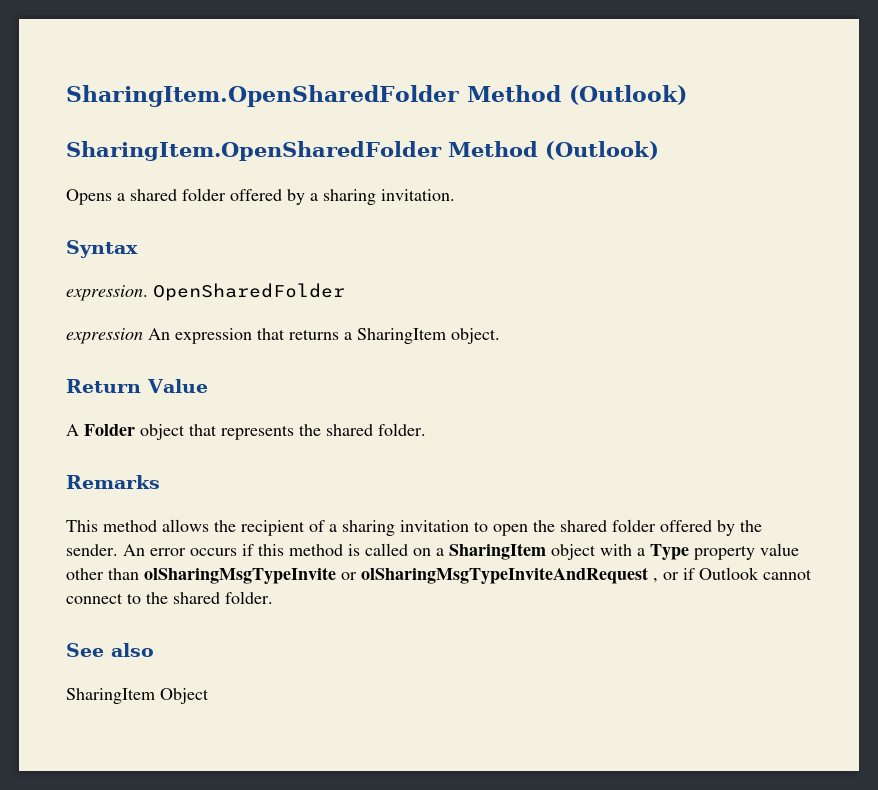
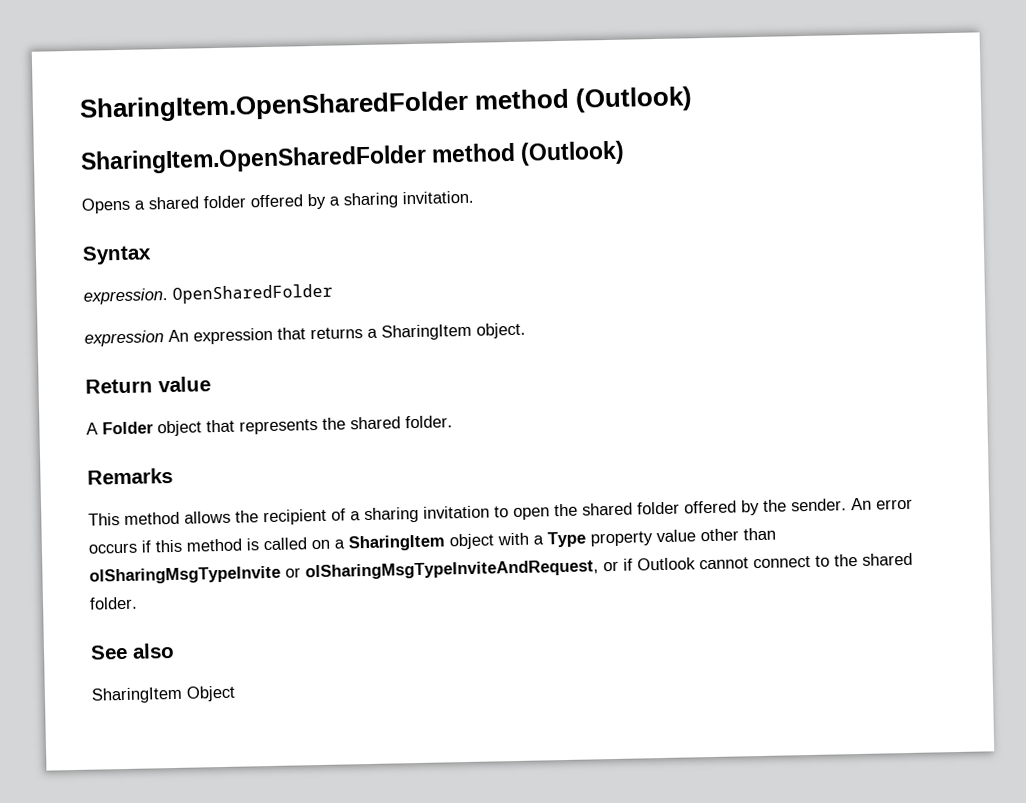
[66,85,561,107] SharingItem.OpenSharedFolder Method -> [79,88,571,123] SharingItem.OpenSharedFolder method
[447,141,538,157] Method -> [431,142,517,163] method
[147,379,208,393] Value -> [158,376,211,393] value
[361,567,658,584] olSharingMsgTypeInviteAndRequest , -> [305,559,599,581] olSharingMsgTypeInviteAndRequest,

